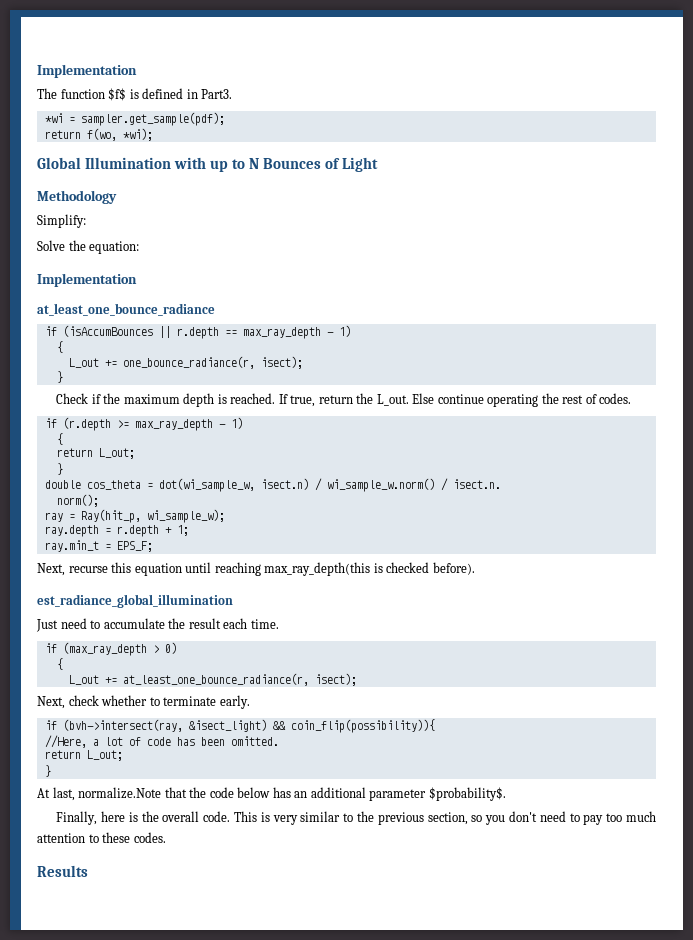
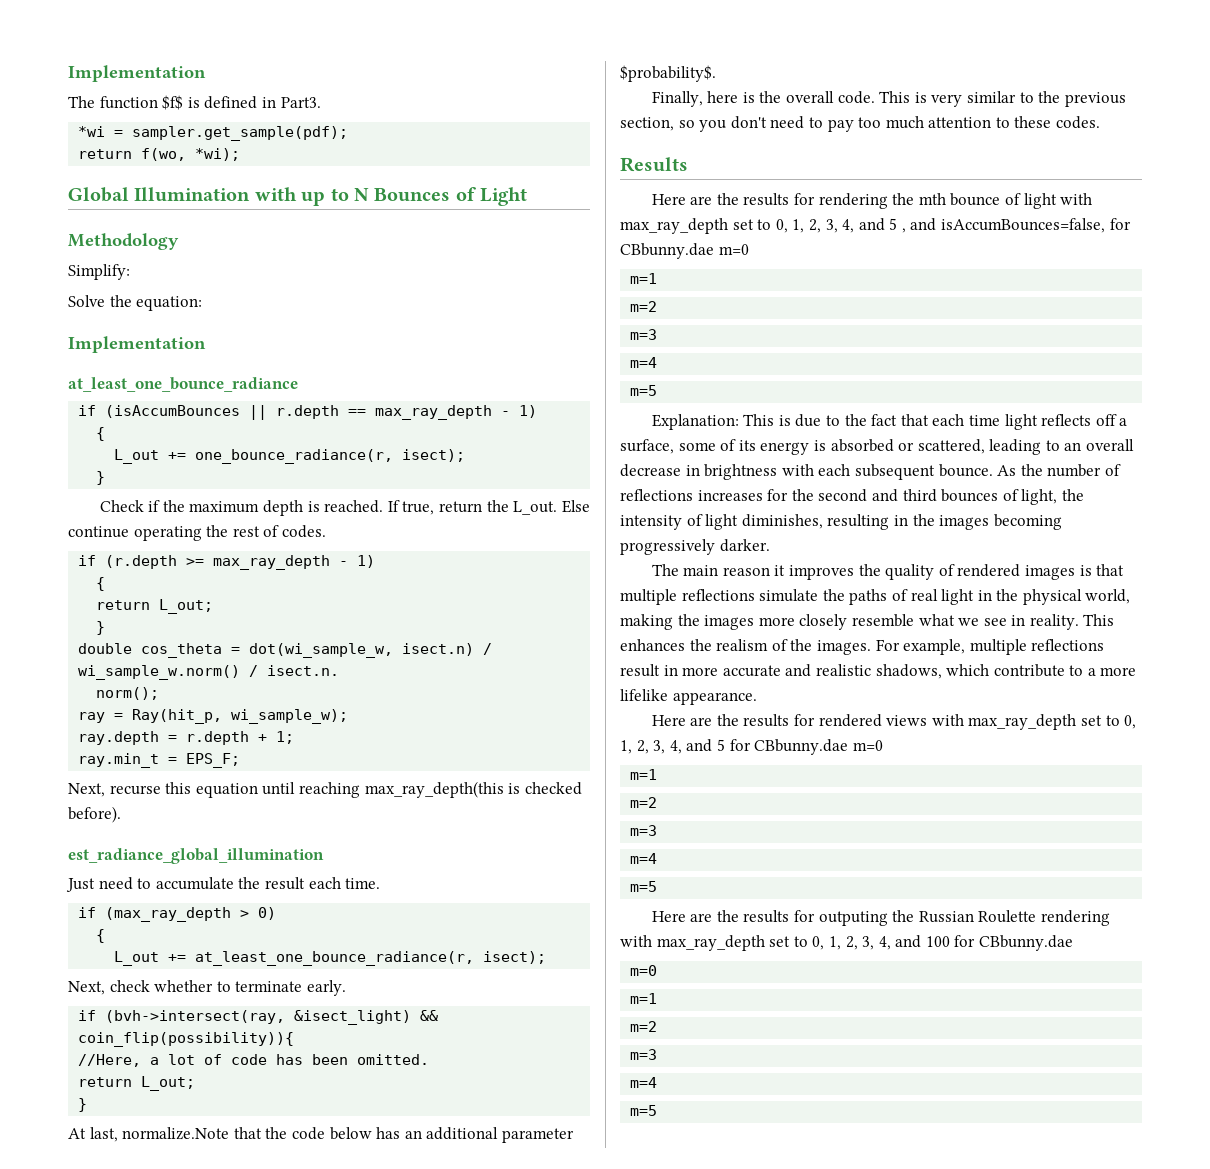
(88, 871) none -> [651,193,1093,209] [620,218,1131,234] [620,243,749,259] [630,273,658,284] [630,301,658,312] [630,329,658,340] [630,357,658,368] [630,385,658,396] [651,414,1128,430] [620,439,1135,455] [620,464,1121,480] [620,489,1084,505] [620,514,1062,530] [620,539,770,555] [651,564,1125,580] [620,589,1131,605] [620,614,1115,630] [620,639,1105,655] [620,664,1137,679] [620,689,757,705] [651,714,1137,730] [620,739,883,755] [630,769,658,780] [630,797,658,808] [630,825,658,836] [630,853,658,864] [630,881,658,892] [651,910,1110,926] [620,935,1074,951] [630,965,658,976] [630,993,658,1004] [630,1021,658,1032] [630,1049,658,1060] [630,1077,658,1088] [630,1105,658,1116] // Here are the results for rendering the mth bounce of light with max_ray_depth set to 0, 1, 2, 3, 4, and 5 , and isAccumBounces=false, for CBbunny.dae m=0 // m=1 // m=2 // m=3 // m=4 // m=5 // Explanation: This is due to the fact that each time light reflects off a surface, some of its energy is absorbed or scattered, leading to an overall decrease in brightness with each subsequent bounce. As the number of reflections increases for the second and third bounces of light, the intensity of light diminishes, resulting in the images becoming progressively darker. // The main reason it improves the quality of rendered images is that multiple reflections simulate the paths of real light in the physical world, making the images more closely resemble what we see in reality. This enhances the realism of the images. For example, multiple reflections result in more accurate and realistic shadows, which contribute to a more lifelike appearance. // Here are the results for rendered views with max_ray_depth set to 0, 1, 2, 3, 4, and 5 for CBbunny.dae m=0 // m=1 // m=2 // m=3 // m=4 // m=5 // Here are the results for outputing the Russian Roulette rendering with max_ray_depth set to 0, 1, 2, 3, 4, and 100 for CBbunny.dae // m=0 // m=1 // m=2 // m=3 // m=4 // m=5

